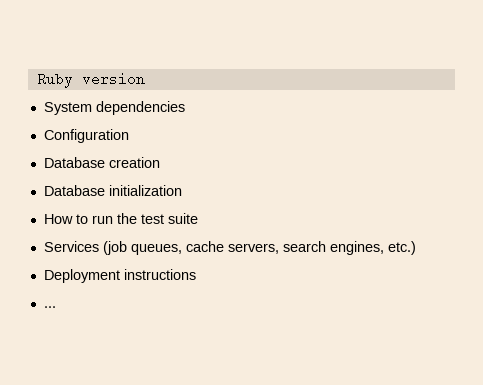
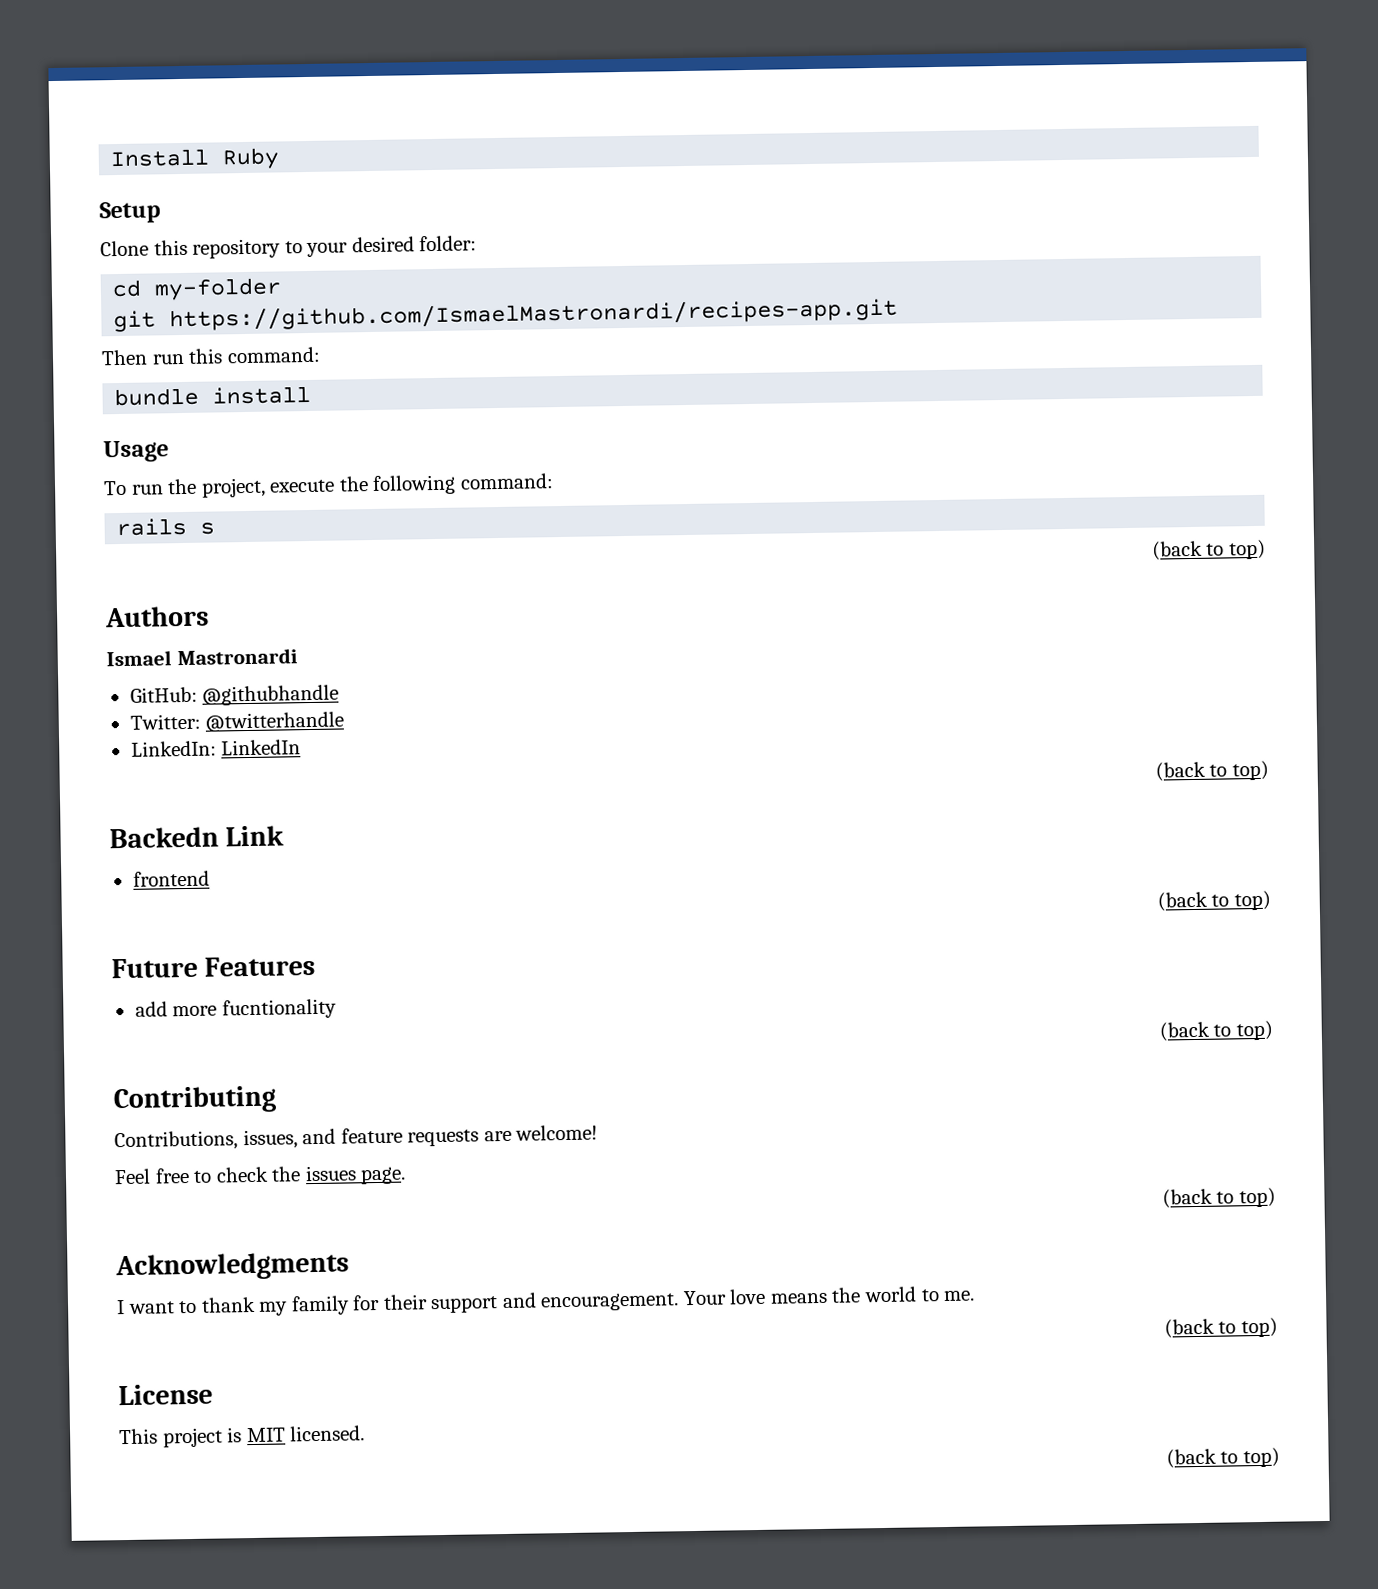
(36, 80) none -> [110,148,210,168] Install
[81,72,145,86] [43,101,185,115] [43,129,129,143] [43,157,160,168] [43,185,182,196] [43,213,198,224] [43,241,416,255] [43,269,196,283] [43,306,56,308] version // System dependencies // Configuration // Database creation // Database initialization // How to run the test suite // Services (job queues, cache servers, search engines, etc.) // Deployment instructions // ... -> [99,201,161,224] [100,235,478,259] [112,277,283,301] [113,298,899,333] [101,346,321,366] [114,385,312,407] [103,440,169,463] [103,473,554,498] [116,517,216,537] [1151,539,1267,561] [104,605,209,628] [106,648,298,667] [129,684,340,706] [129,711,345,732] [130,739,302,757] [1154,760,1270,782] [109,825,285,849] [132,870,210,887] [1156,890,1272,912] [111,955,316,979] [134,998,337,1020] [1158,1020,1274,1042] [113,1085,276,1115] [114,1124,599,1152] [114,1165,407,1185] [1161,1187,1277,1209] [115,1251,349,1282] [116,1286,976,1316] [1163,1317,1279,1339] [118,1383,213,1406] [119,1425,366,1448] [1165,1447,1281,1469] // Setup // Clone this repository to your desired folder: // cd my-folder // git https://github.com/IsmaelMastronardi/recipes-app.git // Then run this command: // bundle install // Usage // To run the project, execute the following command: // rails s // (back to top) // Authors // Ismael Mastronardi // GitHub: @githubhandle // Twitter: @twitterhandle // LinkedIn: LinkedIn // (back to top) // Backedn Link // frontend // (back to top) // Future Features // add more fucntionality // (back to top) // Contributing // Contributions, issues, and feature requests are welcome! // Feel free to check the issues page. // (back to top) // Acknowledgments // I want to thank my family for their support and encouragement. Your love means the world to me. // (back to top) // License // This project is MIT licensed. // (back to top)

